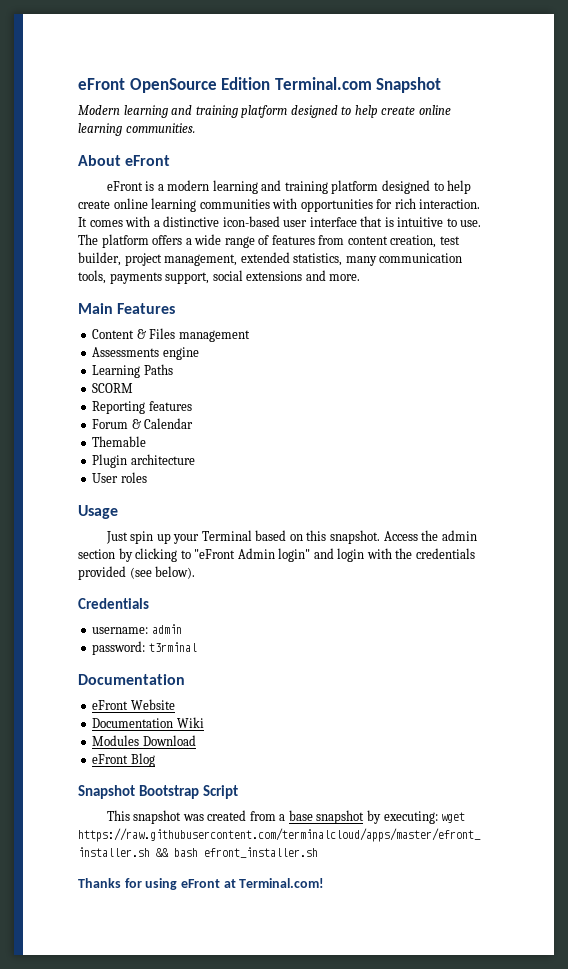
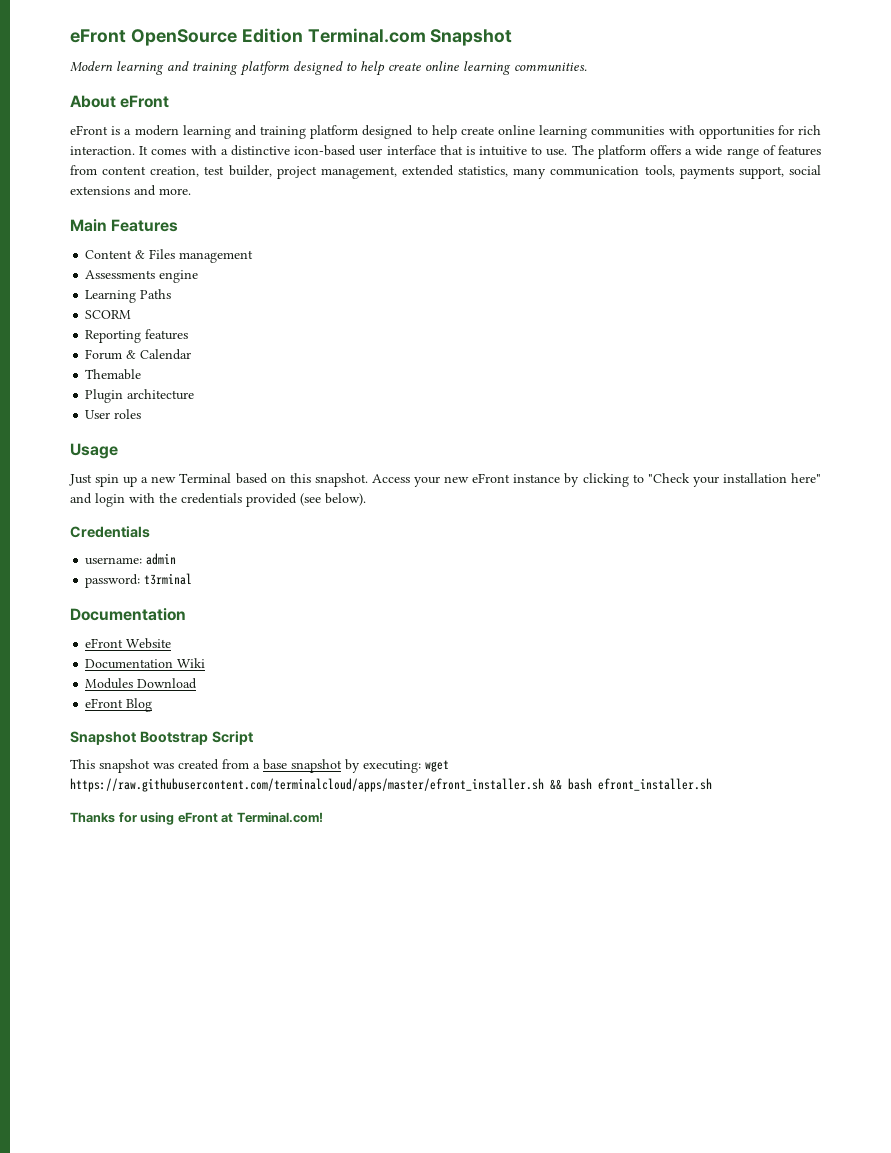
[173,534,200,544] your -> [141,476,177,483] a new
[421,530,477,541] [78,548,311,562] the admin section by clicking to "eFront Admin login" -> [414,473,821,487] your new eFront instance by clicking to "Check your installation here"

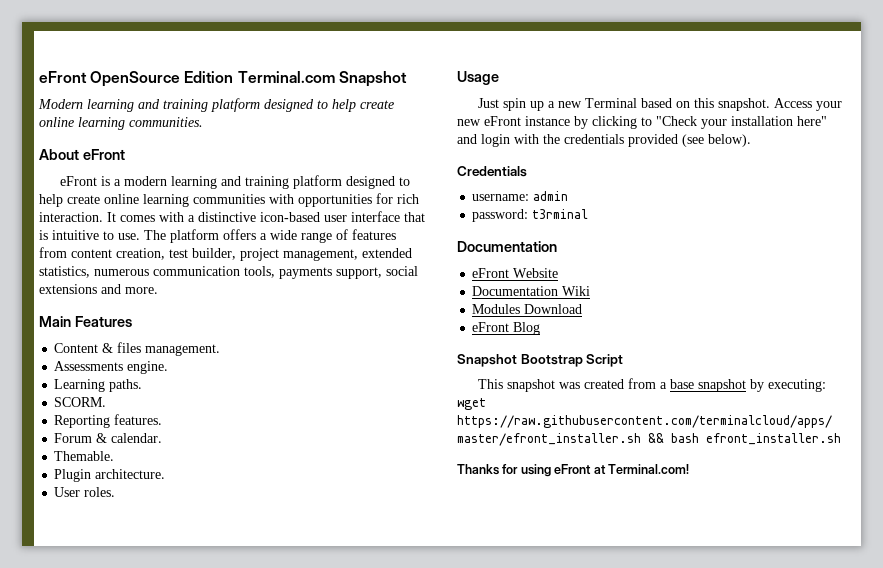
[513,168,547,179] many -> [94,269,149,276] numerous
[149,249,254,263] Files management -> [117,342,221,356] files management.
[159,270,199,283] engine -> [127,361,169,374] engine.
[140,289,172,299] [85,310,132,319] Paths // SCORM -> [109,379,143,392] [54,397,107,407] paths. // SCORM.
[145,329,189,340] features -> [114,414,163,425] features.
[140,349,192,360] [85,369,142,380] Calendar // Themable -> [111,433,163,443] [54,451,115,461] calendar. // Themable.
[127,389,195,400] architecture -> [95,469,166,479] architecture.
[114,409,142,419] roles -> [84,487,116,497] roles.

